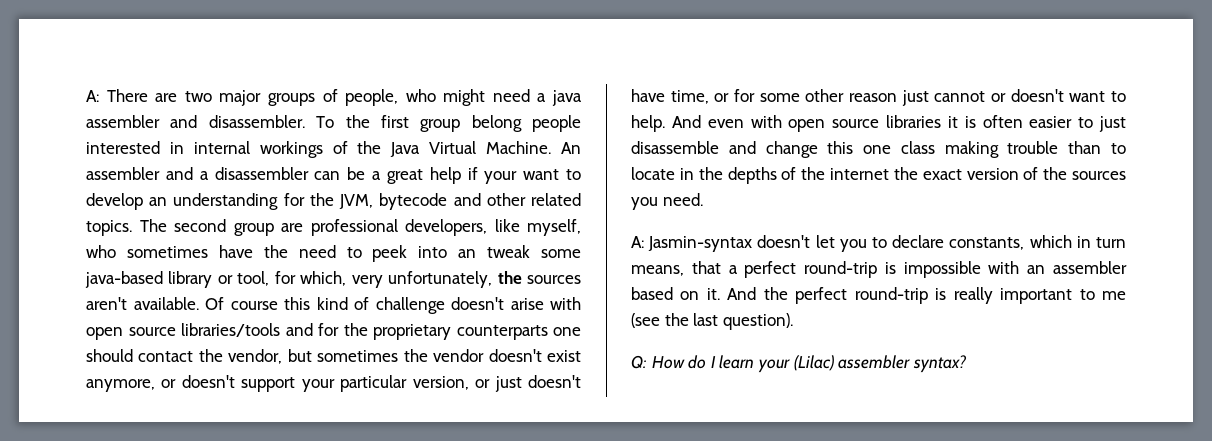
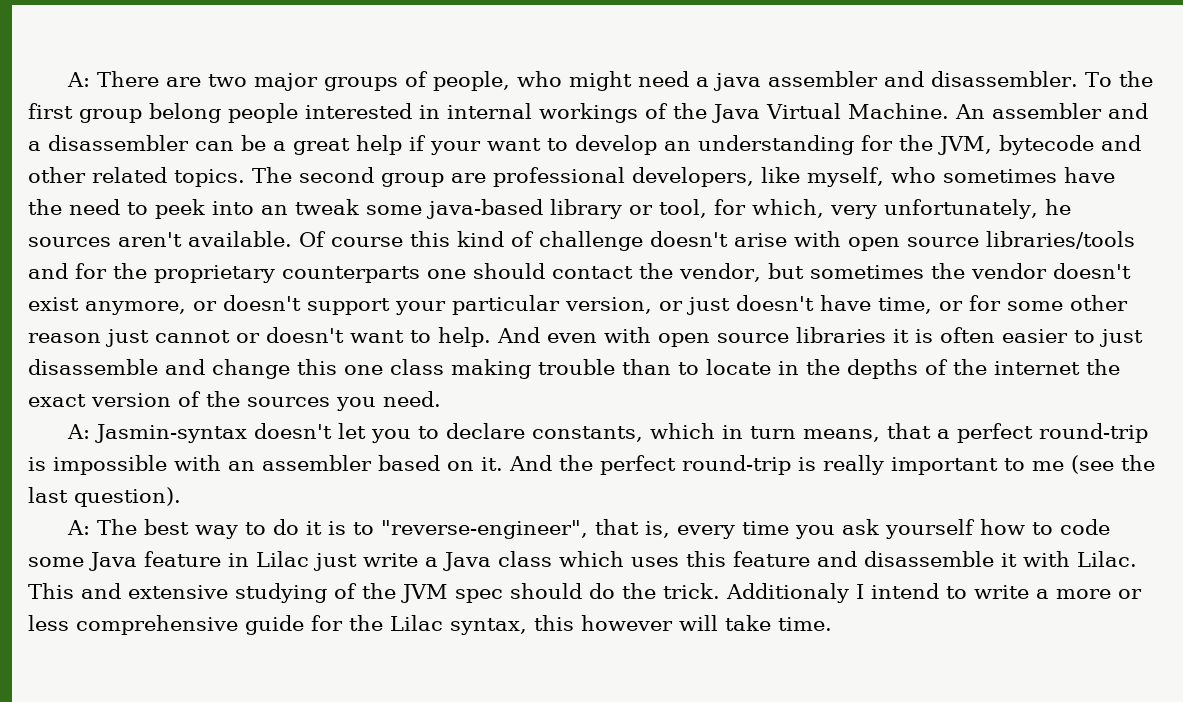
[497,271,522,284] the -> [1044,199,1071,215] he
[631,355,967,373] Q: How do I learn your (Lilac) assembler syntax? -> [66,519,1110,539] [28,551,1137,571] [28,583,1142,603] [28,615,832,635] A: The best way to do it is to "reverse-engineer", that is, every time you ask yourself how to code some Java feature in Lilac just write a Java class which uses this feature and disassemble it with Lilac. This and extensive studying of the JVM spec should do the trick. Additionaly I intend to write a more or less comprehensive guide for the Lilac syntax, this however will take time.

